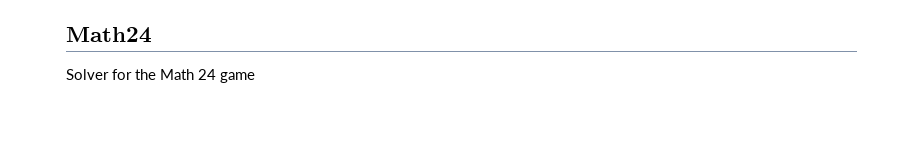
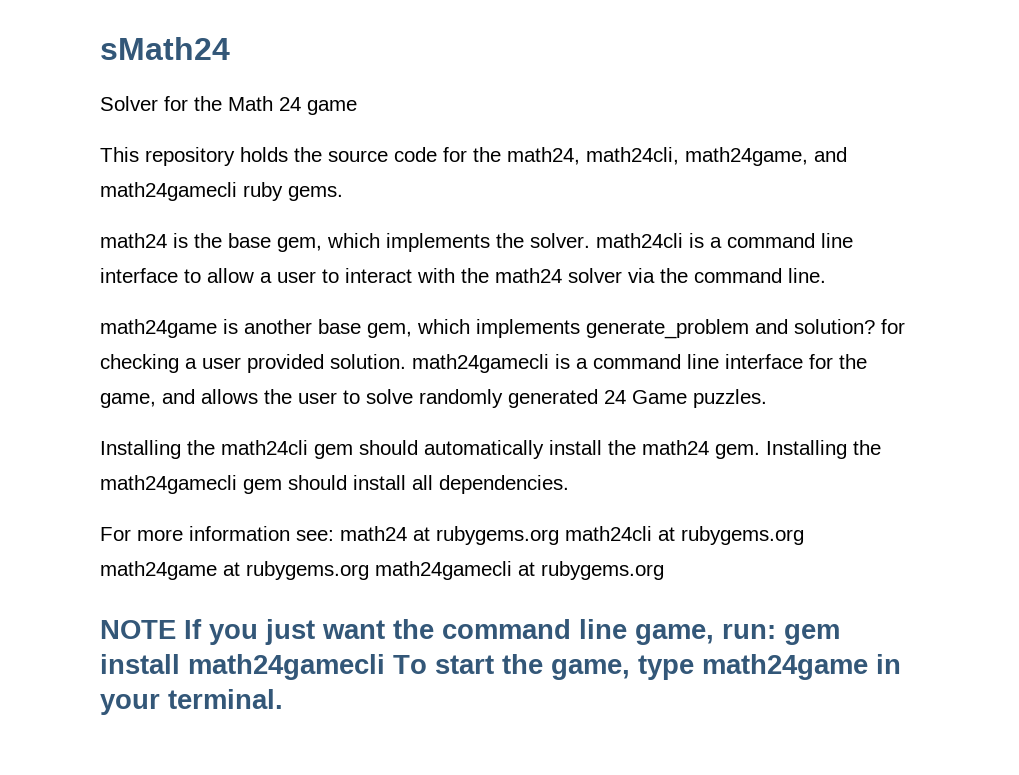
[66,27,152,43] Math24 -> [100,37,230,60] sMath24
(255, 77) none -> [100,147,847,166] [100,182,343,201] [100,233,853,252] [100,268,826,283] [100,319,905,339] [100,354,867,373] [100,389,767,408] [100,440,881,459] [100,475,569,494] [100,526,804,545] [100,561,664,580] [100,619,840,645] [100,654,901,680] [100,689,283,715] // This repository holds the source code for the math24, math24cli, math24game, and math24gamecli ruby gems. // math24 is the base gem, which implements the solver. math24cli is a command line interface to allow a user to interact with the math24 solver via the command line. // math24game is another base gem, which implements generate_problem and solution? for checking a user provided solution. math24gamecli is a command line interface for the game, and allows the user to solve randomly generated 24 Game puzzles. // Installing the math24cli gem should automatically install the math24 gem. Installing the math24gamecli gem should install all dependencies. // For more information see: math24 at rubygems.org math24cli at rubygems.org math24game at rubygems.org math24gamecli at rubygems.org // NOTE If you just want the command line game, run: gem install math24gamecli To start the game, type math24game in your terminal.

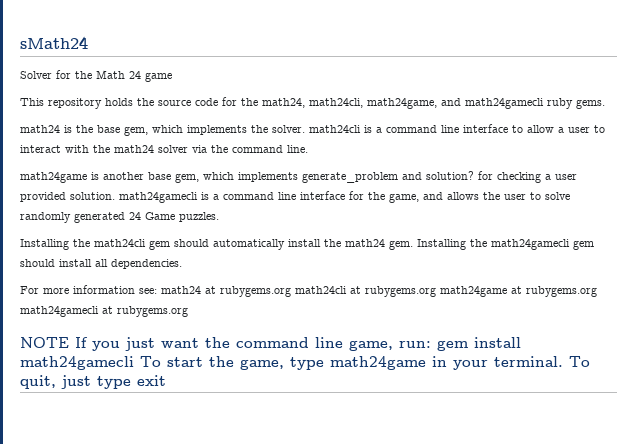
(283, 699) none -> [569,356,590,367] [20,375,166,389] To quit, just type exit

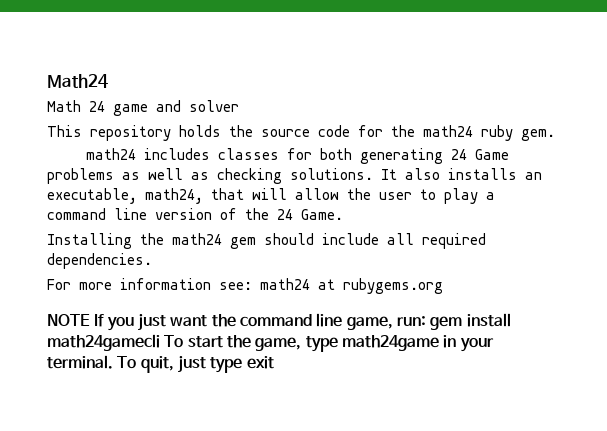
[20,36,88,49] [20,70,92,79] sMath24 // Solver for the -> [47,74,108,88] Math24 //
(172, 77) none -> [156,100,239,112] and solver
[262,98,605,109] [20,124,605,136] [20,145,308,153] [20,171,577,183] [20,191,570,203] [20,212,219,223] [20,239,594,250] [20,259,108,267] math24, math24cli, math24game, and math24gamecli ruby gems. // math24 is the base gem, which implements the solver. math24cli is a command line interface to allow a user to interact with the math24 solver via the command line. // math24game is another base gem, which implements generate_problem and solution? for checking a user provided solution. math24gamecli is a command line interface for the game, and allows the user to solve randomly generated 24 Game puzzles. // Installing the math24cli gem should automatically install the math24 gem. Installing the math24gamecli gem should install all -> [423,125,555,141] [85,148,509,164] [47,168,542,184] [47,188,495,204] [47,208,343,220] [47,233,486,249] math24 ruby gem. // math24 includes classes for both generating 24 Game problems as well as checking solutions. It also installs an executable, math24, that will allow the user to play a command line version of the 24 Game. // Installing the math24 gem should include all required
[295,286,597,297] [20,306,188,317] math24cli at rubygems.org math24game at rubygems.org math24gamecli at rubygems.org -> (443, 286) none

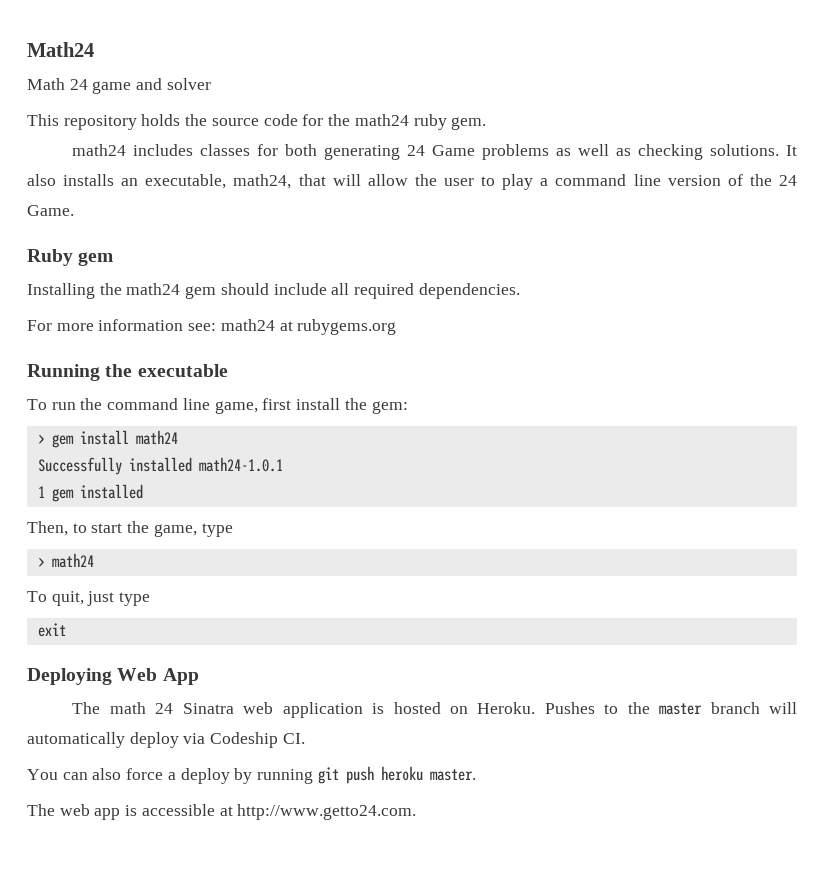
(343, 214) none -> [27,249,114,266] // Ruby gem
[47,313,511,331] [47,334,184,351] NOTE If you just want the command line game, run: gem install math24gamecli To -> [27,364,228,381] [27,398,408,414] [37,430,178,448] [37,457,283,475] [37,484,143,502] [27,521,87,536] Running the executable // To run the command line game, first install the gem: // > gem install math24 // Successfully installed math24-1.0.1 // 1 gem installed // Then, to
[341,335,494,352] [47,355,113,369] math24game in your terminal. -> [37,553,94,568] // > math24 //
(243, 365) none -> (151, 599) //
(274, 362) none -> [27,668,199,685] [72,702,797,718] [27,732,305,748] [27,766,476,784] [27,804,417,820] // Deploying Web App // The math 24 Sinatra web application is hosted on Heroku. Pushes to the master branch will automatically deploy via Codeship CI. // You can also force a deploy by running git push heroku master. // The web app is accessible at http://www.getto24.com.

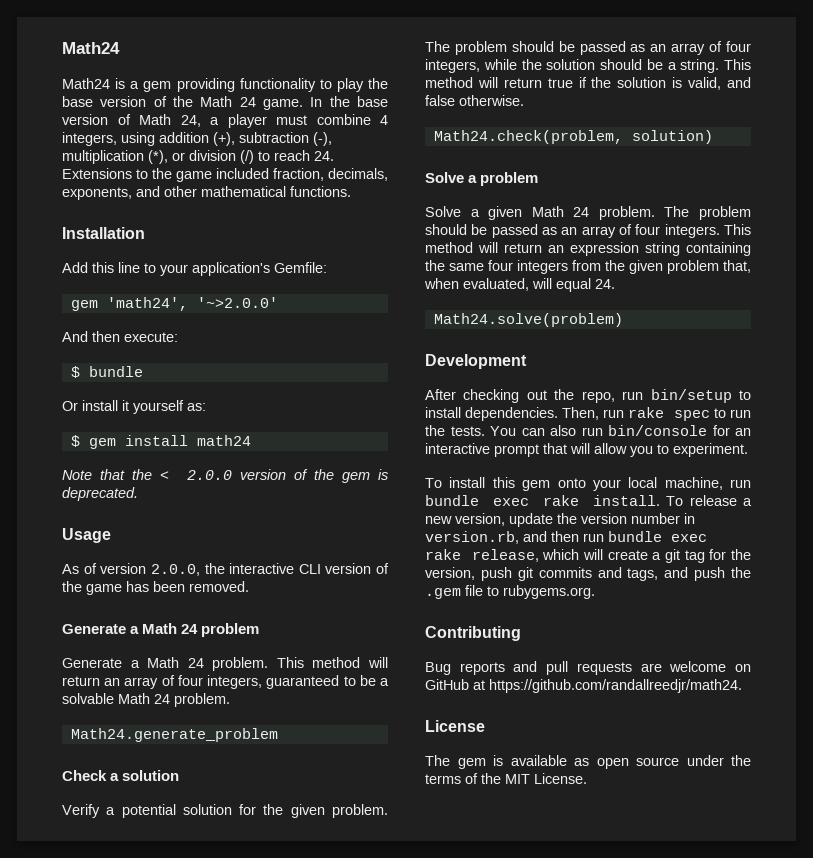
[27,78,211,94] [27,114,487,130] [72,144,798,160] [27,174,797,190] [27,205,74,216] [27,249,114,266] [27,283,520,299] [27,319,397,335] [27,364,228,381] [27,398,408,414] [37,430,178,448] [37,457,283,475] [37,484,143,502] [27,521,233,537] [37,553,94,568] [27,591,151,606] [37,623,66,637] [27,668,199,685] [72,702,797,718] [27,732,305,748] [27,766,476,784] [27,804,417,820] Math 24 game and solver // This repository holds the source code for the math24 ruby gem. // math24 includes classes for both generating 24 Game problems as well as checking solutions. It also installs an executable, math24, that will allow the user to play a command line version of the 24 Game. // Ruby gem // Installing the math24 gem should include all required dependencies. // For more information see: math24 at rubygems.org // Running the executable // To run the command line game, first install the gem: // > gem install math24 // Successfully installed math24-1.0.1 // 1 gem installed // Then, to start the game, type // > math24 // To quit, just type // exit // Deploying Web App // The math 24 Sinatra web application is hosted on Heroku. Pushes to the master branch will automatically deploy via Codeship CI. // You can also force a deploy by running git push heroku master. // The web app is accessible at http://www.getto24.com. -> [62,78,388,92] [62,96,388,110] [62,114,388,128] [62,132,332,146] [62,150,334,164] [62,168,388,182] [62,186,351,200] [62,227,145,239] [62,262,327,276] [70,297,278,311] [62,331,178,342] [70,366,143,378] [62,400,206,414] [70,435,251,449] [62,469,388,483] [62,487,138,501] [62,528,111,543] [62,563,389,576] [62,581,249,595] [62,623,260,637] [62,657,388,671] [62,675,390,689] [62,693,230,707] [70,728,278,742] [62,770,180,781] [62,804,388,818] [425,41,751,55] [425,59,751,73] [425,77,751,90] [425,95,524,106] [433,130,713,144] [425,172,539,186] [425,206,751,220] [425,224,751,238] [425,242,751,256] [425,260,751,274] [424,278,615,292] [433,313,623,327] [425,354,527,369] [425,389,751,403] [425,407,751,421] [425,425,751,436] [425,443,748,457] [425,477,751,491] [425,495,752,506] [425,513,695,527] [425,531,707,544] [425,549,751,563] [425,567,751,581] [425,585,595,599] [425,626,521,641] [425,661,751,675] [425,679,742,693] [425,720,485,732] [425,755,751,769] [425,773,587,784] Math24 is a gem providing functionality to play the base version of the Math 24 game. In the base version of Math 24, a player must combine 4 integers, using addition (+), subtraction (-), multiplication (*), or division (/) to reach 24. Extensions to the game included fraction, decimals, exponents, and other mathematical functions. // Installation // Add this line to your application's Gemfile: // gem 'math24', '~>2.0.0' // And then execute: // $ bundle // Or install it yourself as: // $ gem install math24 // Note that the < 2.0.0 version of the gem is deprecated. // Usage // As of version 2.0.0, the interactive CLI version of the game has been removed. // Generate a Math 24 problem // Generate a Math 24 problem. This method will return an array of four integers, guaranteed to be a solvable Math 24 problem. // Math24.generate_problem // Check a solution // Verify a potential solution for the given problem. The problem should be passed as an array of four integers, while the solution should be a string. This method will return true if the solution is valid, and false otherwise. // Math24.check(problem, solution) // Solve a problem // Solve a given Math 24 problem. The problem should be passed as an array of four integers. This method will return an expression string containing the same four integers from the given problem that, when evaluated, will equal 24. // Math24.solve(problem) // Development // After checking out the repo, run bin/setup to install dependencies. Then, run rake spec to run the tests. You can also run bin/console for an interactive prompt that will allow you to experiment. // To install this gem onto your local machine, run bundle exec rake install. To release a new version, update the version number in version.rb, and then run bundle exec rake release, which will create a git tag for the version, push git commits and tags, and push the .gem file to rubygems.org. // Contributing // Bug reports and pull requests are welcome on GitHub at https://github.com/randallreedjr/math24. // License // The gem is available as open source under the terms of the MIT License.

